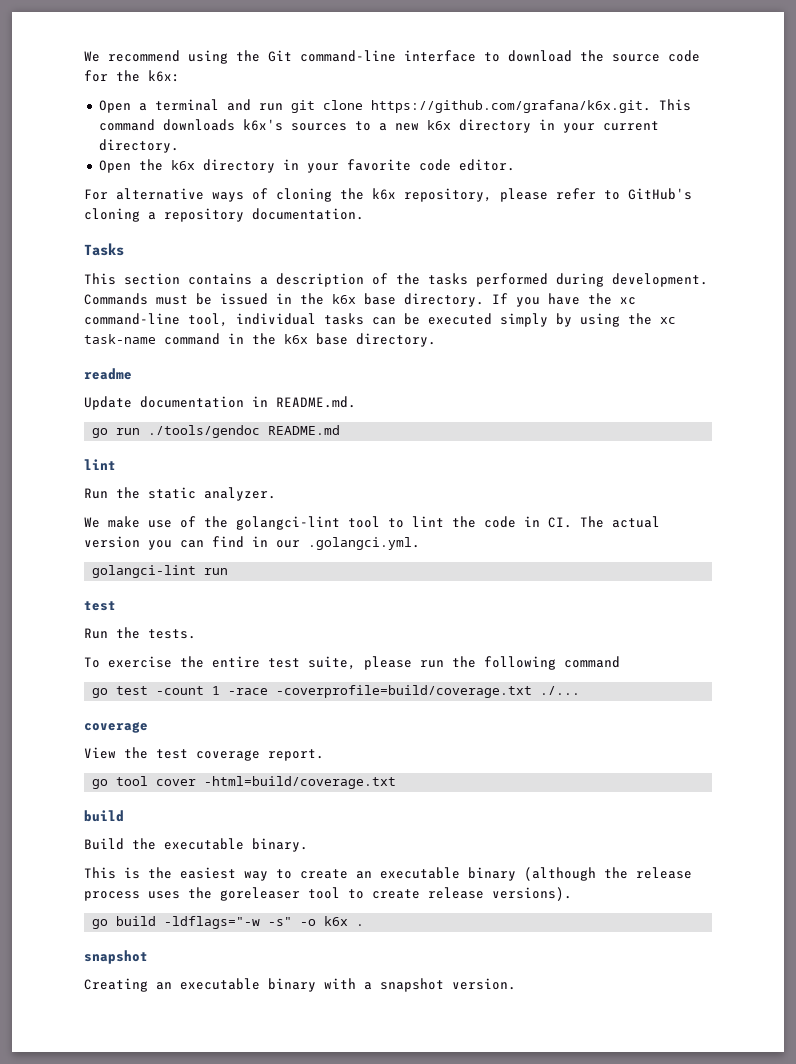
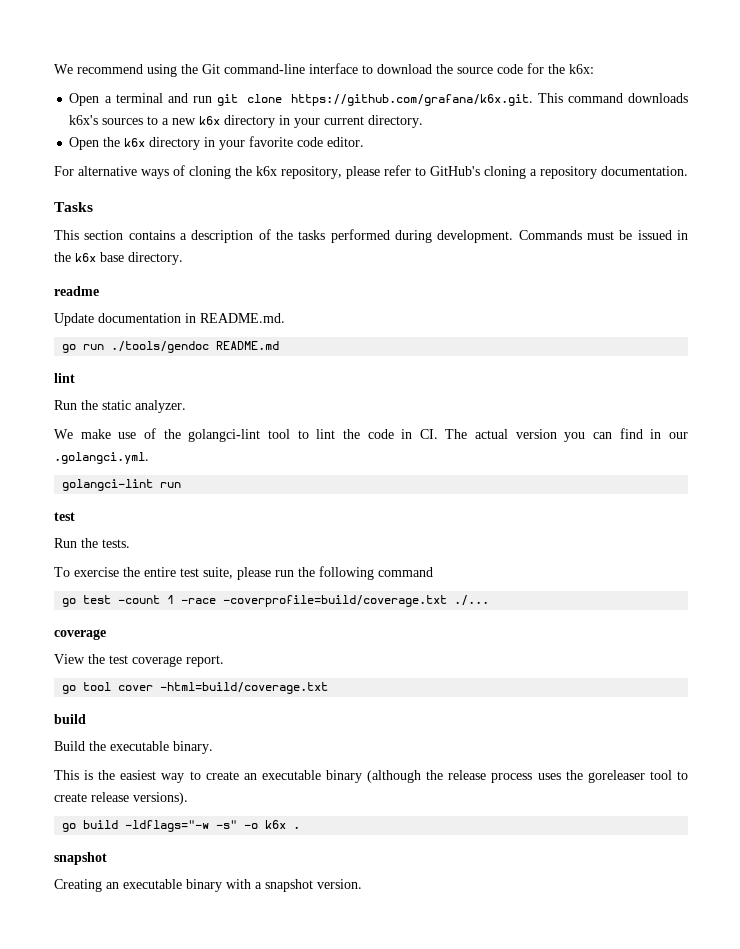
[492,293,636,307] [84,313,676,327] [84,333,436,347] If you have the xc command-line tool, individual tasks can be executed simply by using the xc task-name command in the k6x base directory. -> (183, 258) none

